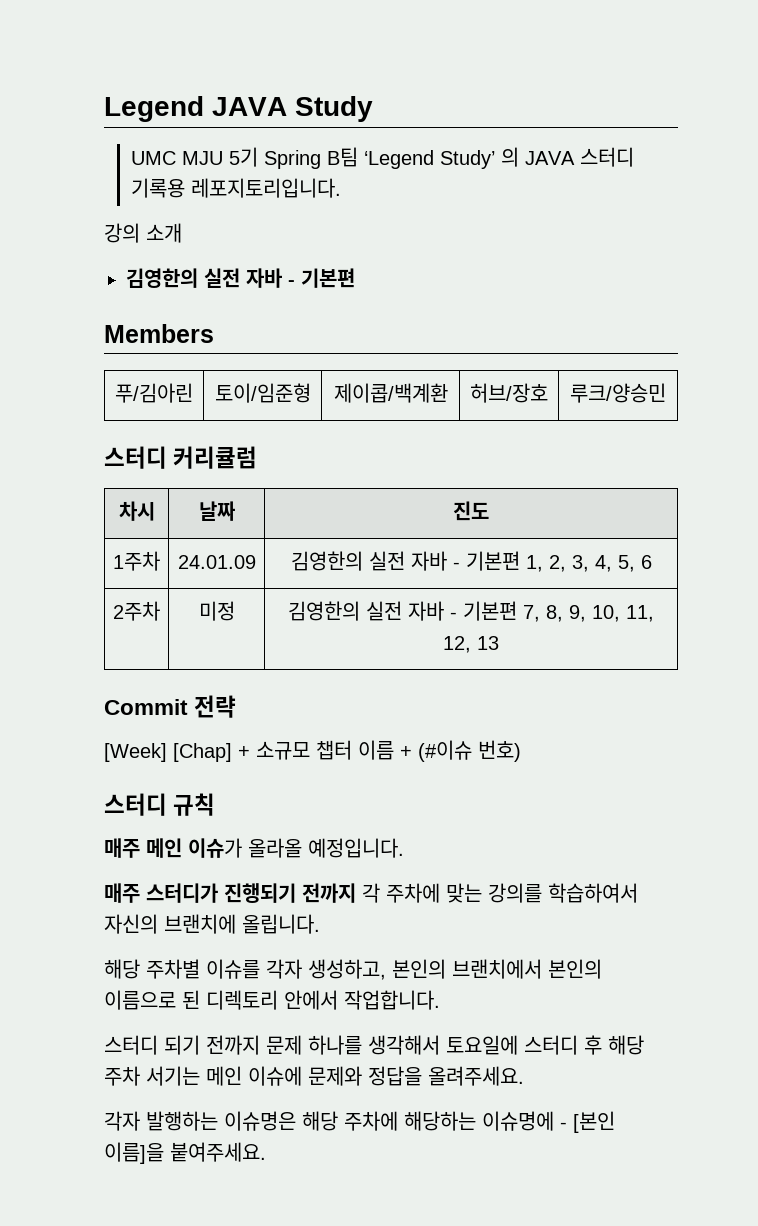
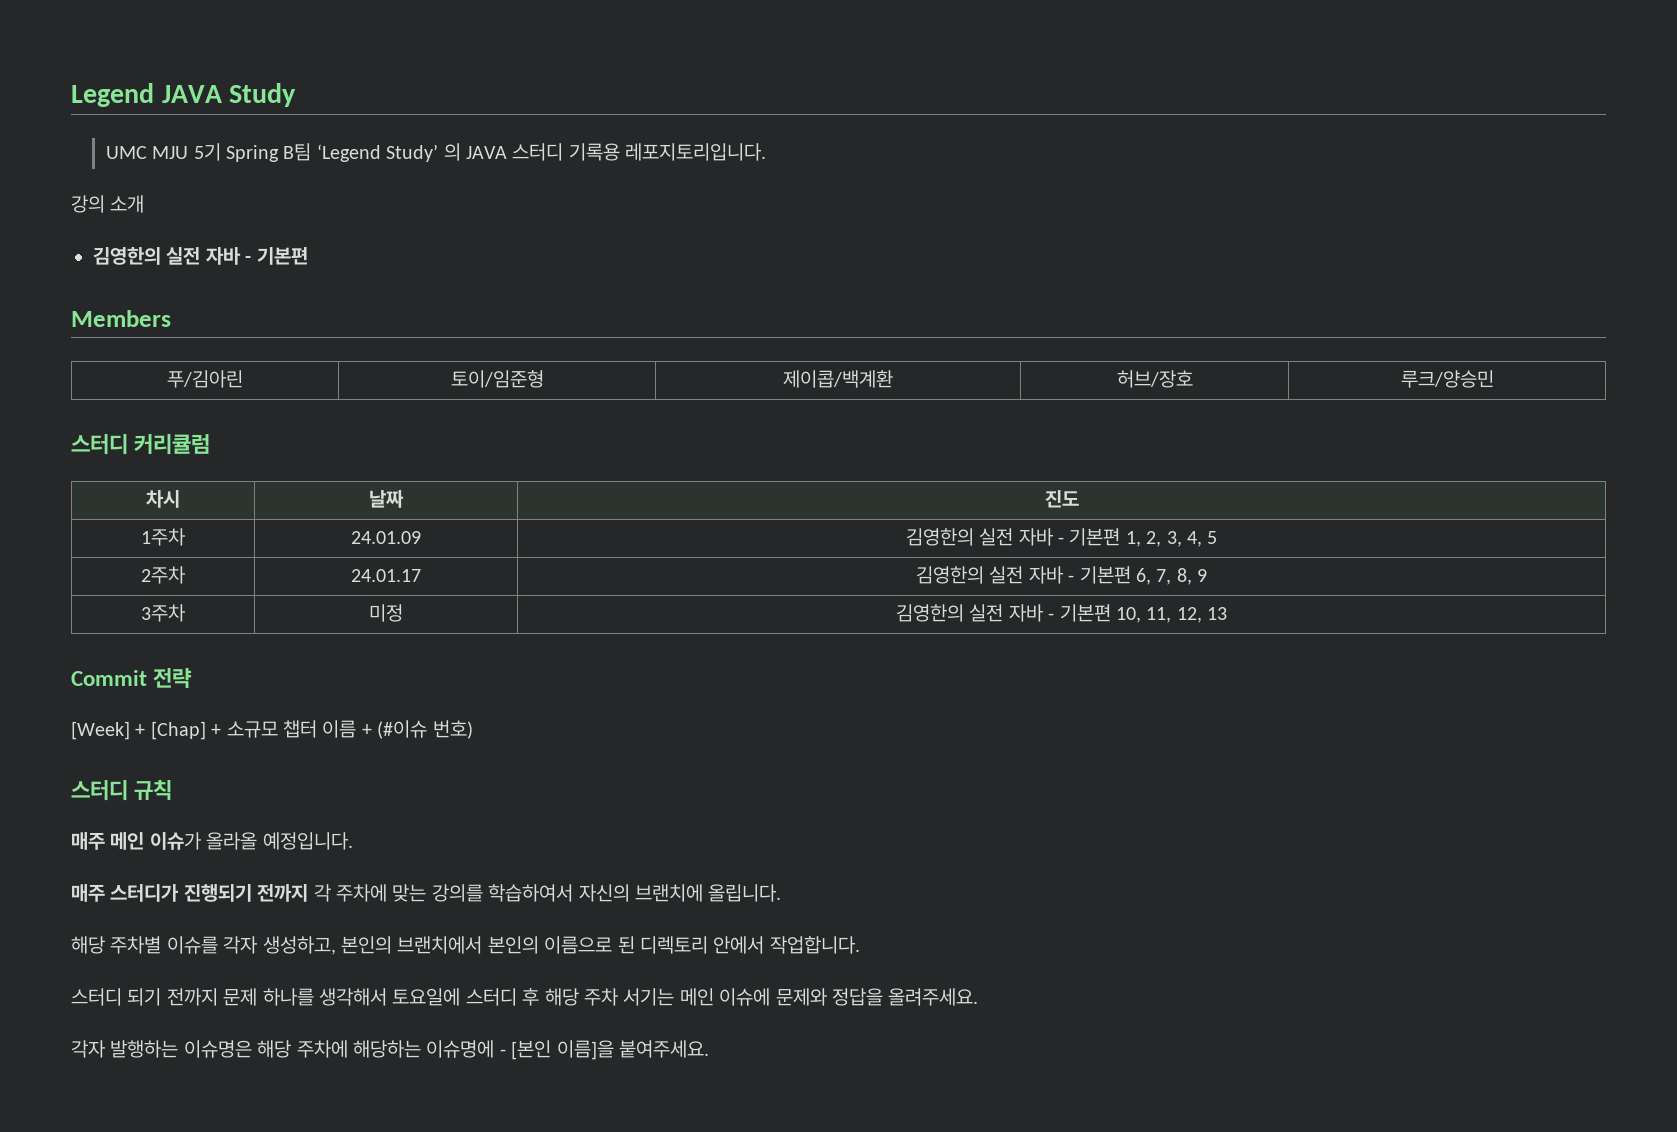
[617,555,652,572] 5, 6 -> [1207,531,1218,544] 5
(160, 611) none -> [350,569,421,582] [915,566,1208,585] [141,604,186,622] | 24.01.17 | 김영한의 실전 자바 - 기본편 6, 7, 8, 9 // 3주차
[523,605,586,622] 7, 8, 9, -> (1111, 613) none
(167, 752) none -> [135,724,146,736] +

